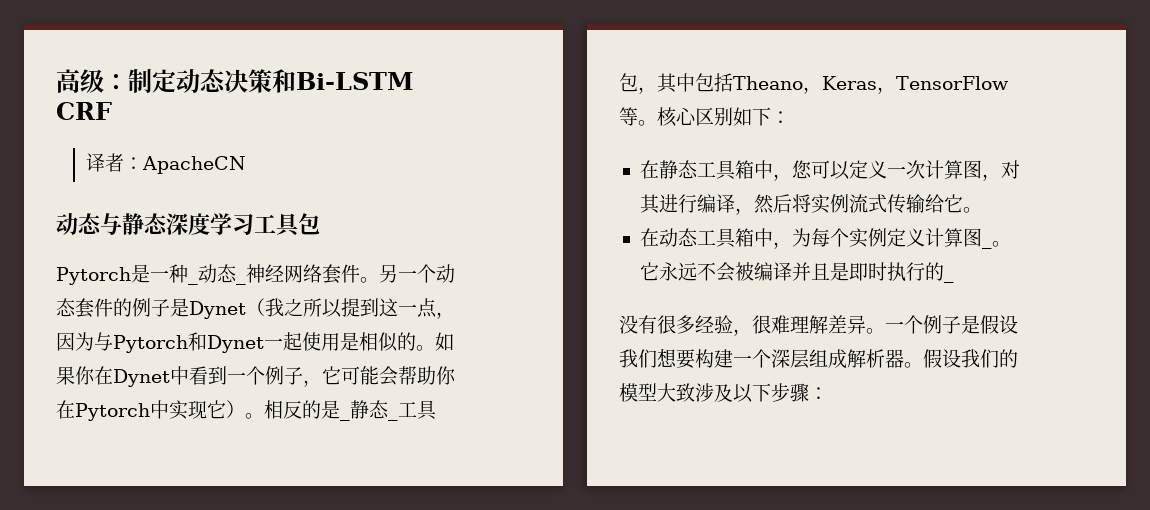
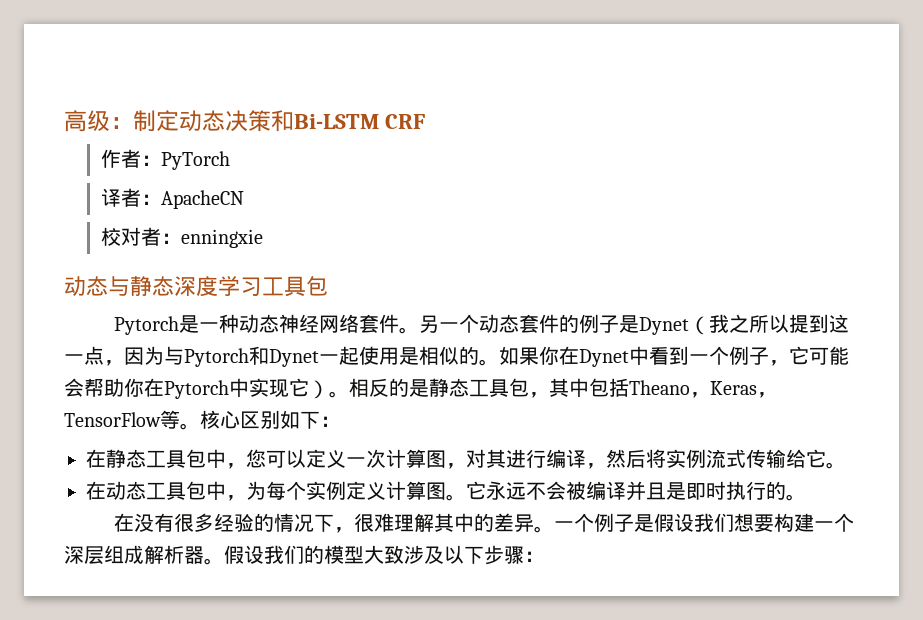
(112, 111) none -> [100,149,230,170] // 作者：PyTorch
(246, 165) none -> [100,227,263,248] // 校对者：enningxie
[188,264,246,285] _动态_ -> [238,314,279,333] 动态
[340,400,398,421] _静态_ -> [429,378,469,397] 静态
[734,160,754,179] 箱 -> [186,449,206,468] 包
[734,228,754,247] 箱 -> [186,481,206,500] 包
[981,245,992,249] _ -> (446, 491) none
[943,279,954,283] _ // -> [786,494,806,501] [113,513,134,532] 。 // 在
(733, 324) none -> [253,513,334,532] 的情况下
(828, 324) none -> [433,513,494,532] 其中的

